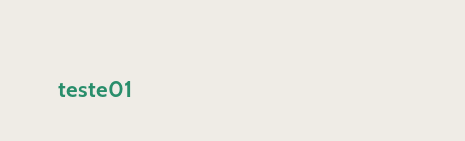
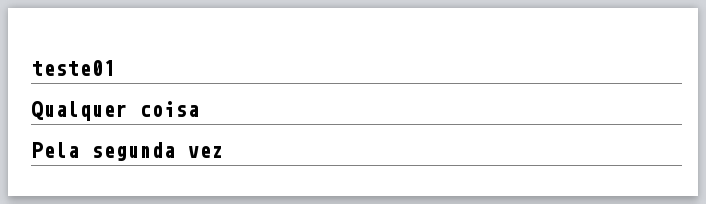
(132, 89) none -> [31,101,199,121] [31,142,223,161] // Qualquer coisa // Pela segunda vez

